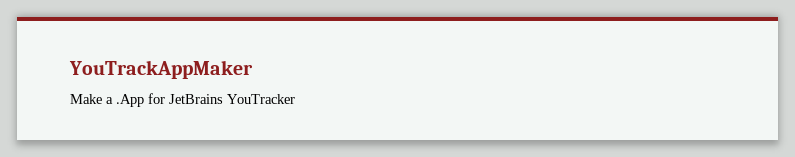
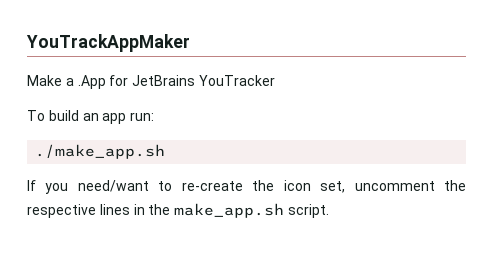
(295, 99) none -> [27,110,155,124] [35,144,166,159] [27,180,467,194] [27,203,329,218] // To build an app run: // ./make_app.sh // If you need/want to re-create the icon set, uncomment the respective lines in the make_app.sh script.

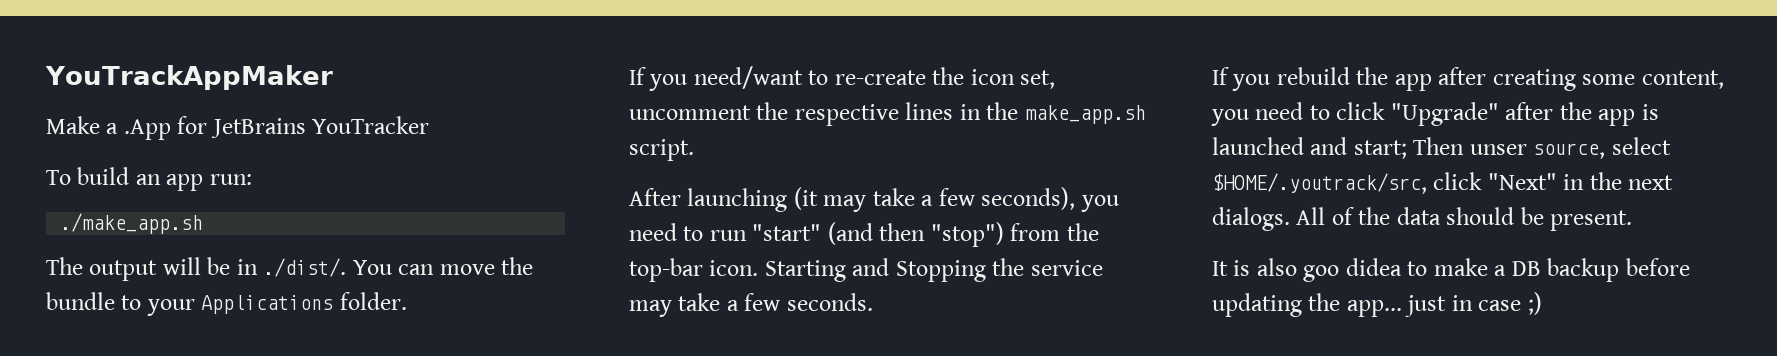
(166, 151) none -> [46,257,534,281] [46,292,407,316] // The output will be in ./dist/. You can move the bundle to your Applications folder.
(329, 211) none -> [629,187,1119,212] [629,222,1099,247] [629,258,1103,282] [629,293,873,317] [1212,67,1724,91] [1211,102,1659,126] [1212,137,1671,159] [1212,172,1674,194] [1212,207,1633,231] [1212,258,1690,282] [1212,292,1542,317] // After launching (it may take a few seconds), you need to run "start" (and then "stop") from the top-bar icon. Starting and Stopping the service may take a few seconds. // If you rebuild the app after creating some content, you need to click "Upgrade" after the app is launched and start; Then unser source, select $HOME/.youtrack/src, click "Next" in the next dialogs. All of the data should be present. // It is also goo didea to make a DB backup before updating the app... just in case ;)

